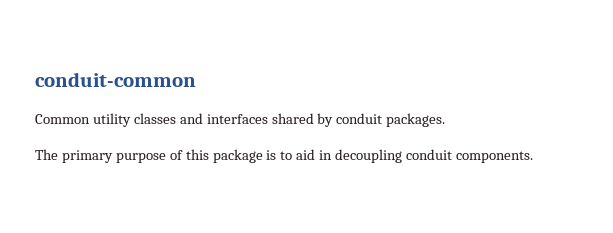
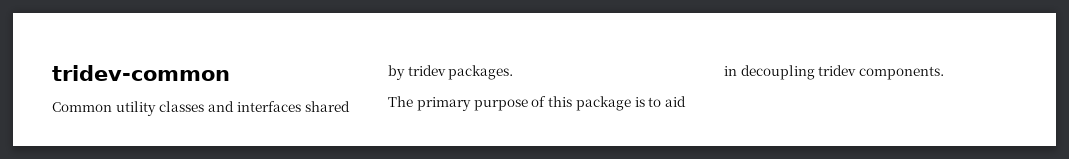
[35,72,196,87] conduit-common -> [52,65,230,81] tridev-common
[336,113,383,124] conduit -> [407,65,446,76] tridev
[406,149,453,160] conduit -> [818,65,857,76] tridev

